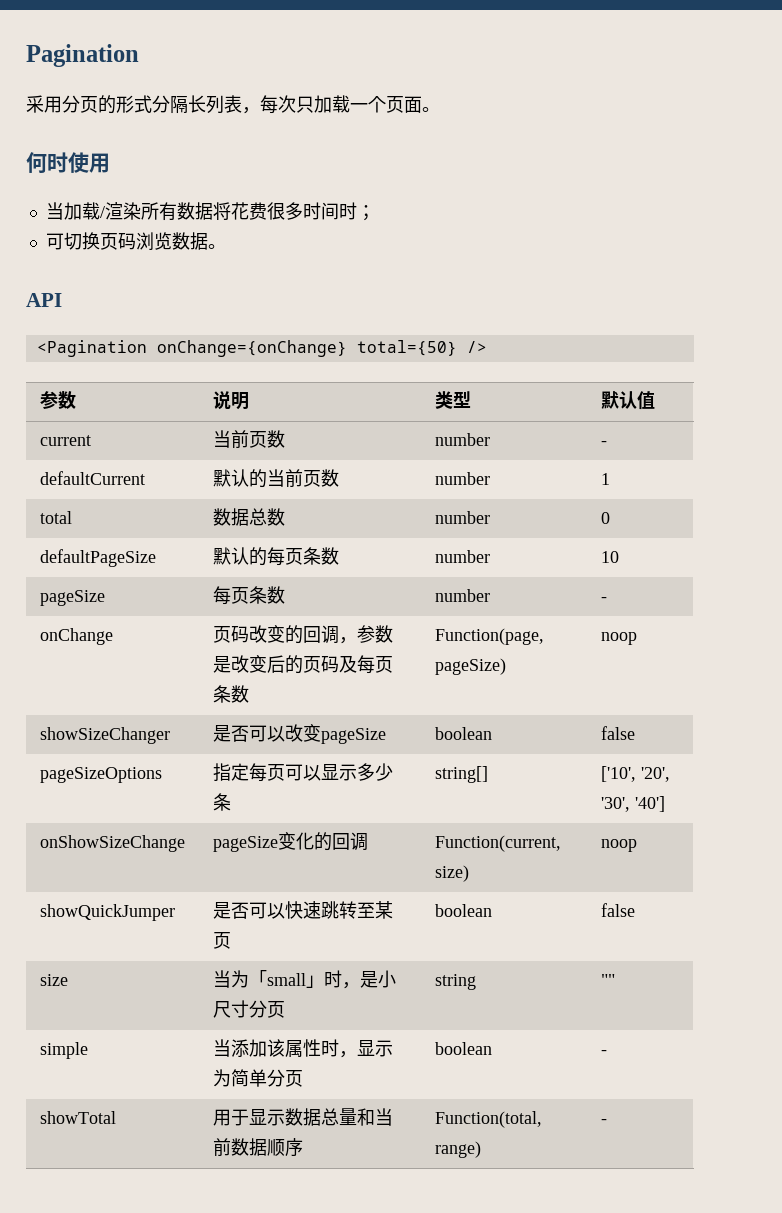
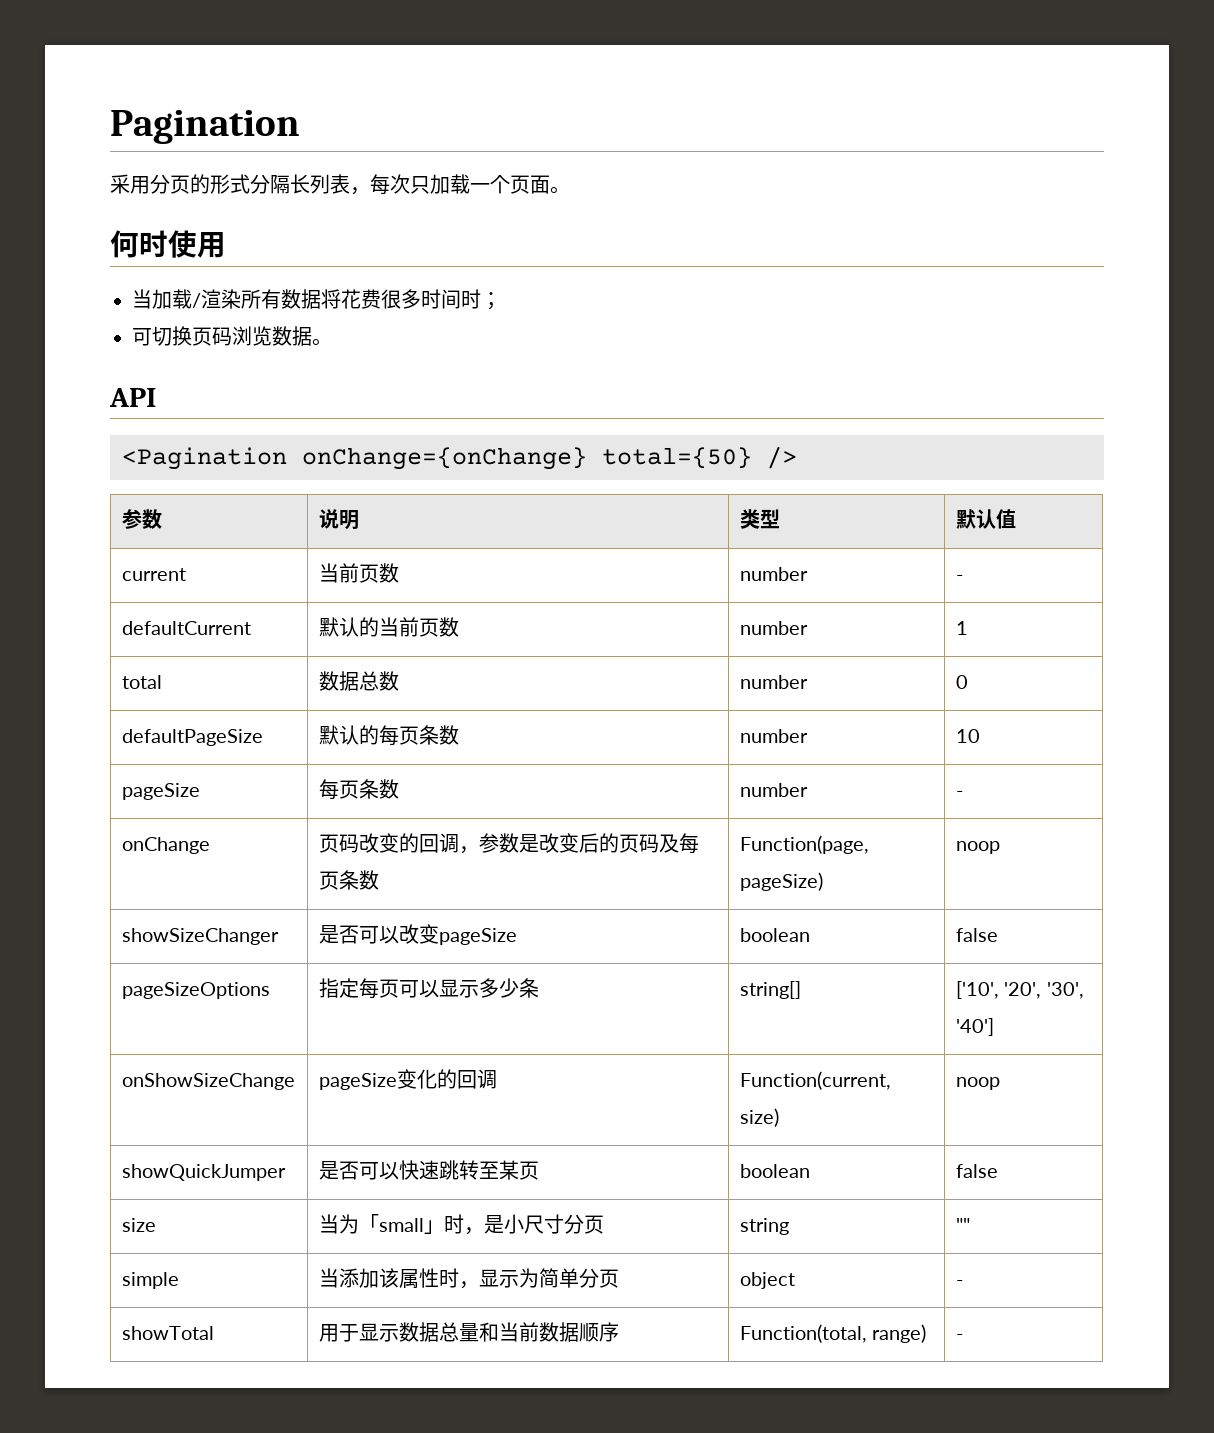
[434,1042,492,1055] boolean -> [739,1272,795,1289] object

